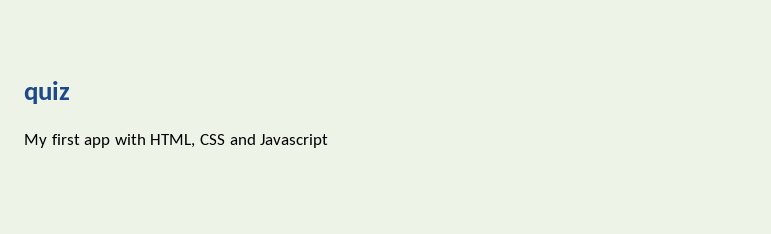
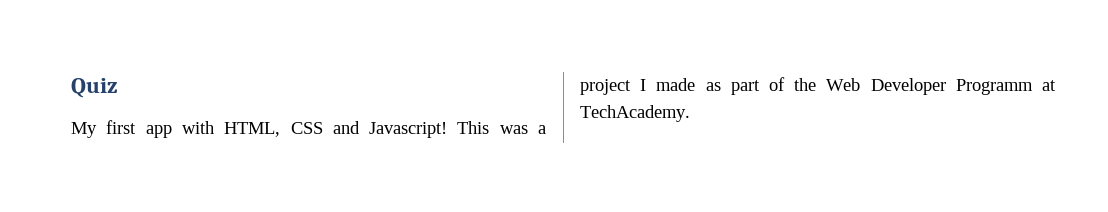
[24,81,70,104] quiz -> [71,78,118,98] Quiz
[260,134,329,148] Javascript -> [369,121,546,138] [580,77,1056,95] [580,105,690,122] Javascript! This was a project I made as part of the Web Developer Programm at TechAcademy.

